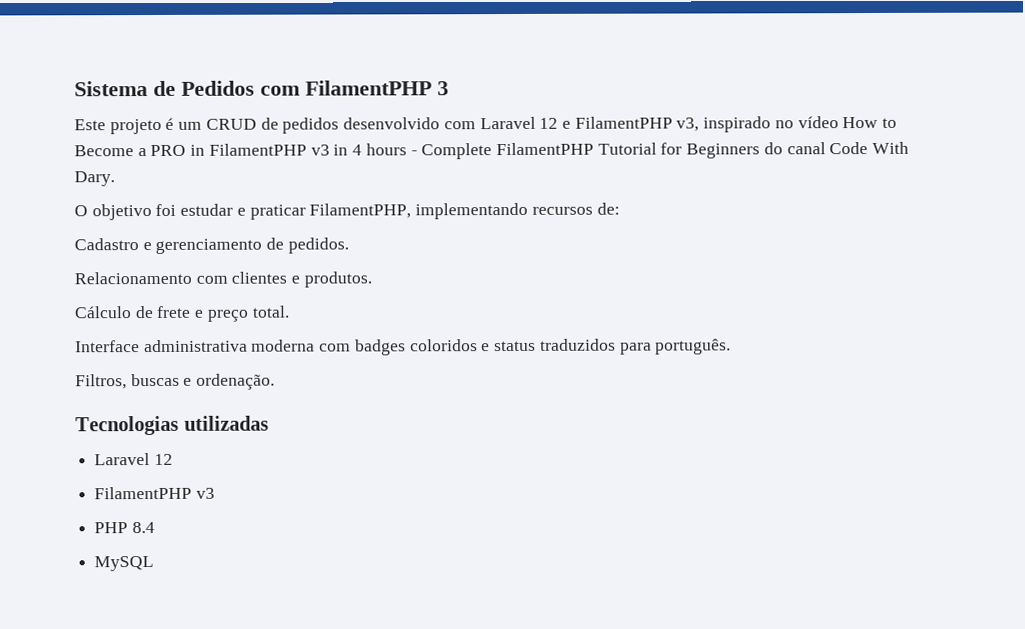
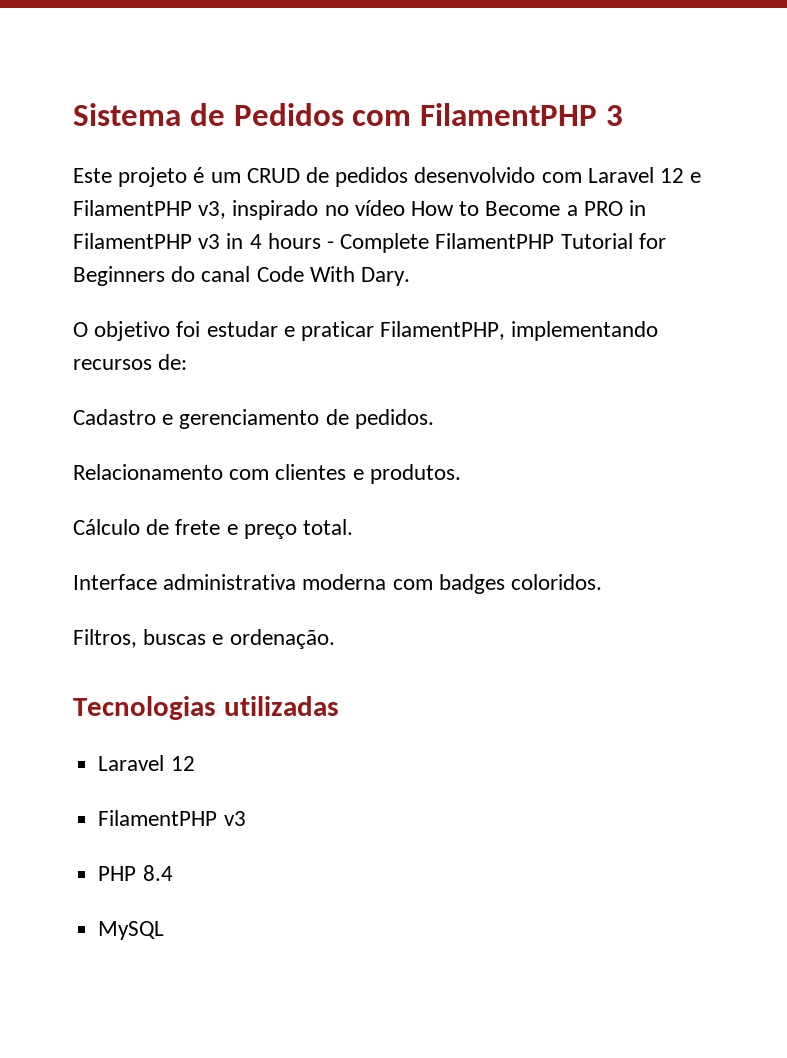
[409,338,732,355] coloridos e status traduzidos para português. -> [511,574,603,590] coloridos.

